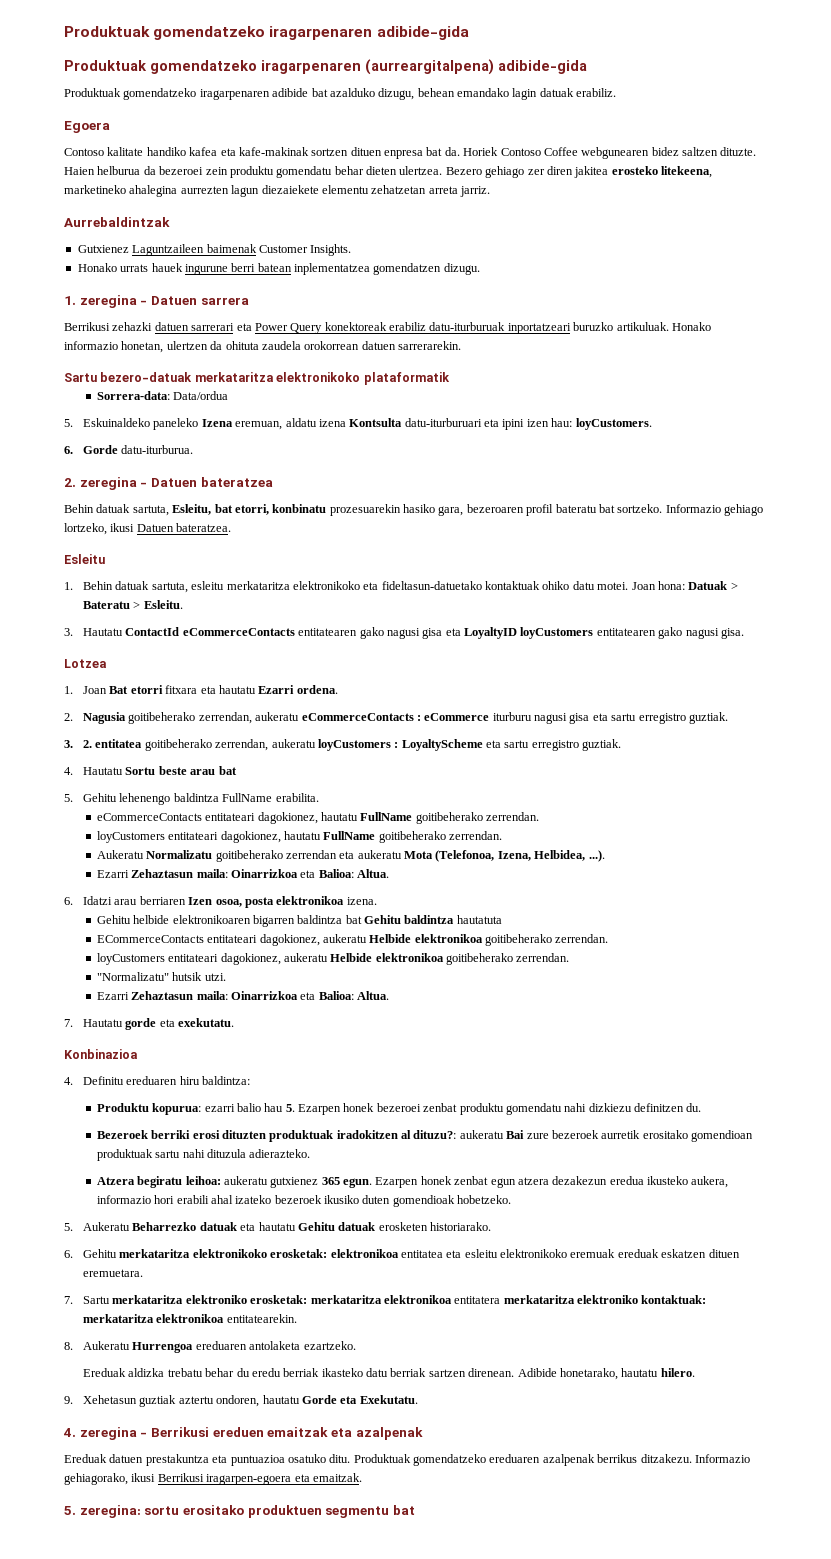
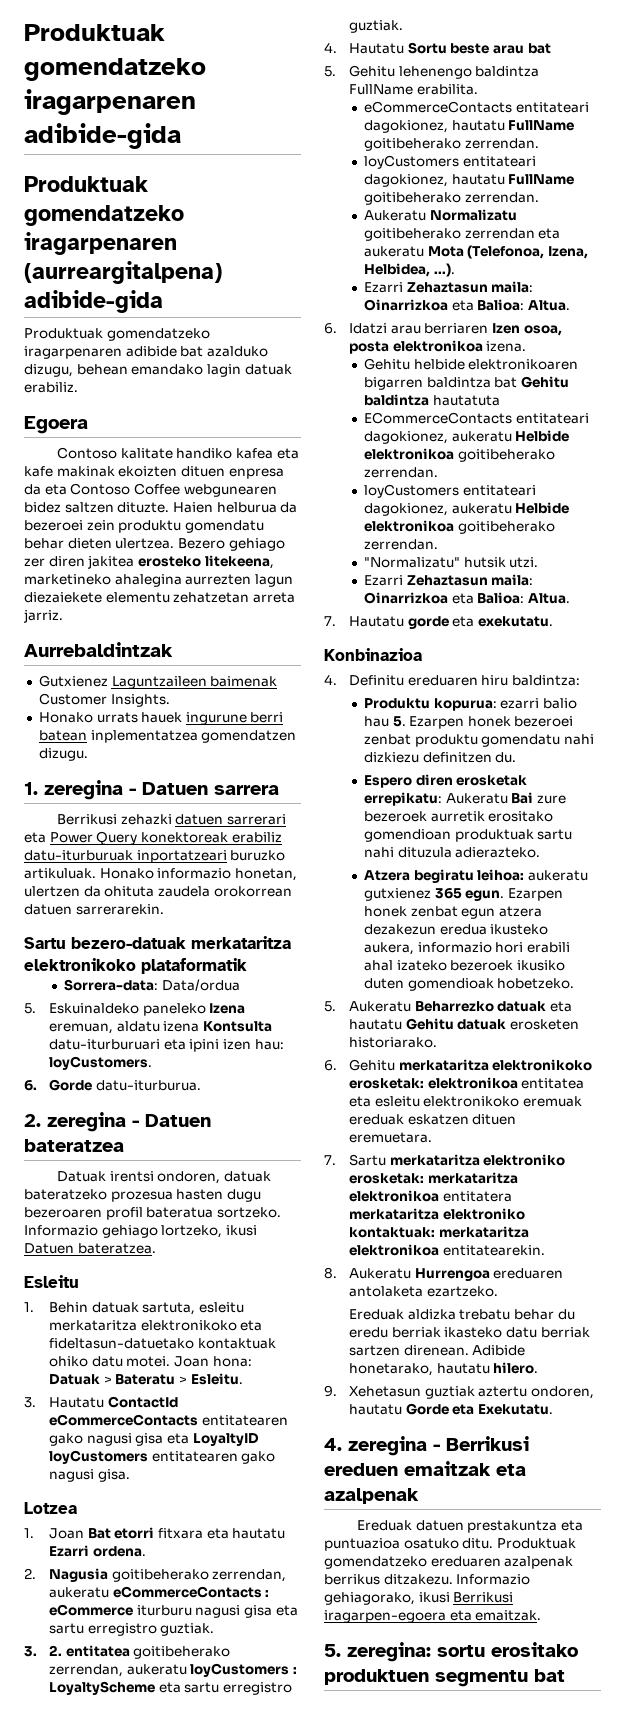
[238,147,499,159] kafe-makinak sortzen dituen enpresa bat da. Horiek -> [24,466,284,479] [24,484,67,495] kafe makinak ekoizten dituen enpresa da eta
[64,504,615,516] Behin datuak sartuta, Esleitu, bat etorri, konbinatu prozesuarekin hasiko gara, bezeroaren profil bateratu bat -> [57,1171,272,1184] [24,1189,261,1202] [24,1207,214,1220] Datuak irentsi ondoren, datuak bateratzeko prozesua hasten dugu bezeroaren profil bateratua
[96,1130,504,1142] Bezeroek berriki erosi dituzten produktuak iradokitzen al dituzu?: aukeratu -> [363,774,528,788] [363,792,508,806] Espero diren erosketak errepikatu: Aukeratu

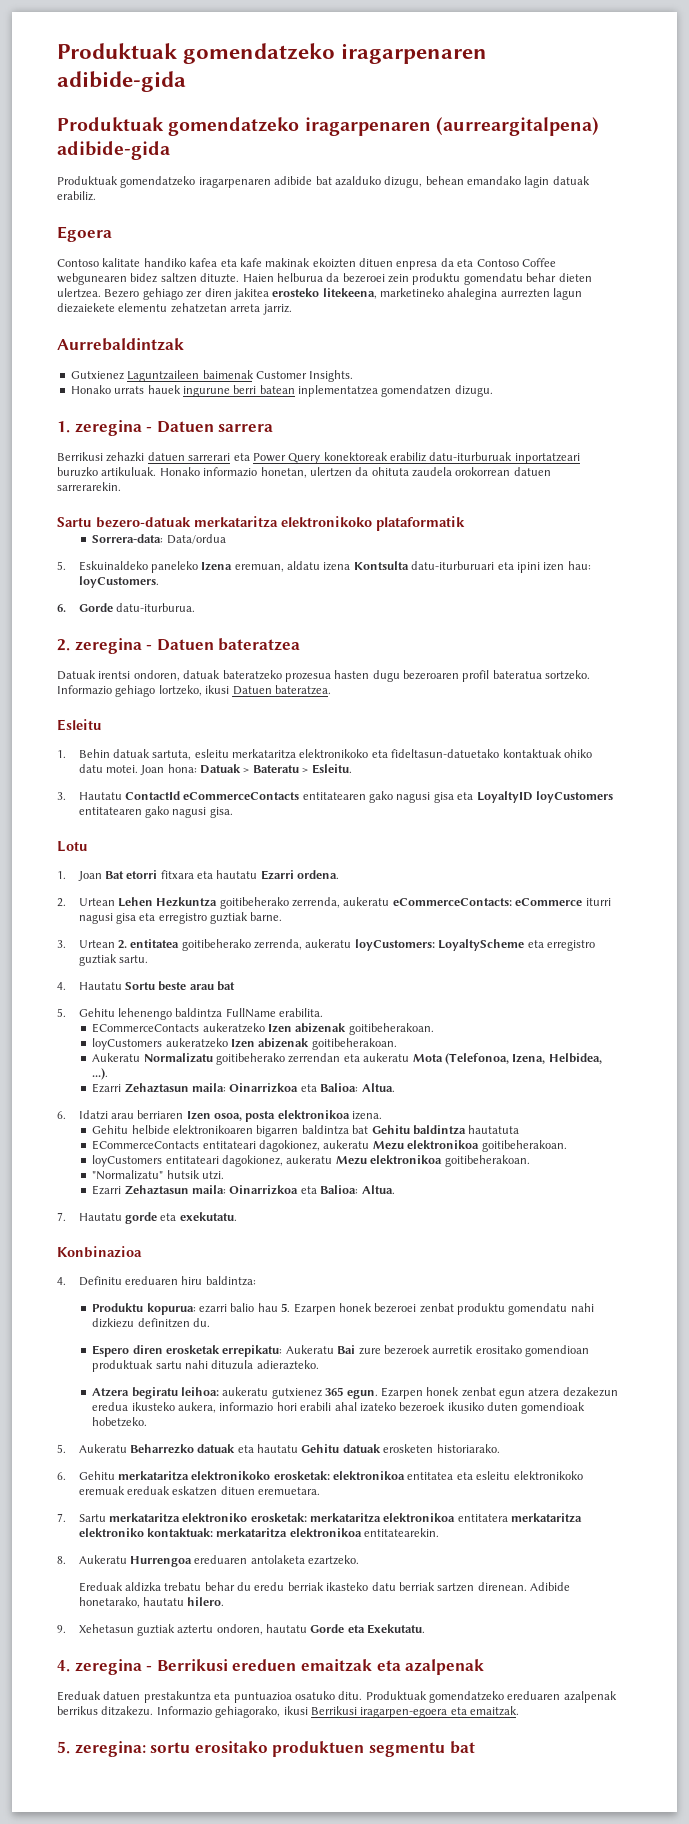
[24,1502,77,1514] Lotzea -> [57,841,88,852] Lotu
[49,1568,287,1582] [49,1586,270,1598] [49,1604,298,1618] [49,1623,215,1636] [24,1646,37,1657] Nagusia goitibeherako zerrendan, aukeratu eCommerceContacts : eCommerce iturburu nagusi gisa eta sartu erregistro guztiak. // 3. -> [78,897,611,909] [78,912,283,924] [57,940,115,948] Urtean Lehen Hezkuntza goitibeherako zerrenda, aukeratu eCommerceContacts: eCommerce iturri nagusi gisa eta erregistro guztiak barne. // 3. Urtean
[49,1663,297,1677] [49,1681,292,1695] [349,20,404,33] zerrendan, aukeratu loyCustomers : LoyaltyScheme eta sartu erregistro guztiak. -> [254,939,595,951] [78,954,148,966] zerrenda, aukeratu loyCustomers: LoyaltyScheme eta erregistro guztiak sartu.
[363,101,589,113] [363,120,575,133] [363,138,539,151] [363,155,536,169] [363,174,575,187] [363,192,539,205] eCommerceContacts entitateari dagokionez, hautatu FullName goitibeherako zerrendan. // loyCustomers entitateari dagokionez, hautatu FullName goitibeherako zerrendan. -> [92,1023,434,1035] [92,1038,397,1050] ECommerceContacts aukeratzeko Izen abizenak goitibeherakoan. // loyCustomers aukeratzeko Izen abizenak goitibeherakoan.
[515,430,570,442] [363,448,555,462] [363,467,438,478] Helbide elektronikoa goitibeherako zerrendan. -> [372,1140,567,1152] Mezu elektronikoa goitibeherakoan.
[515,502,570,514] [363,520,555,534] [363,539,438,550] Helbide elektronikoa goitibeherako zerrendan. -> [335,1155,530,1167] Mezu elektronikoa goitibeherakoan.

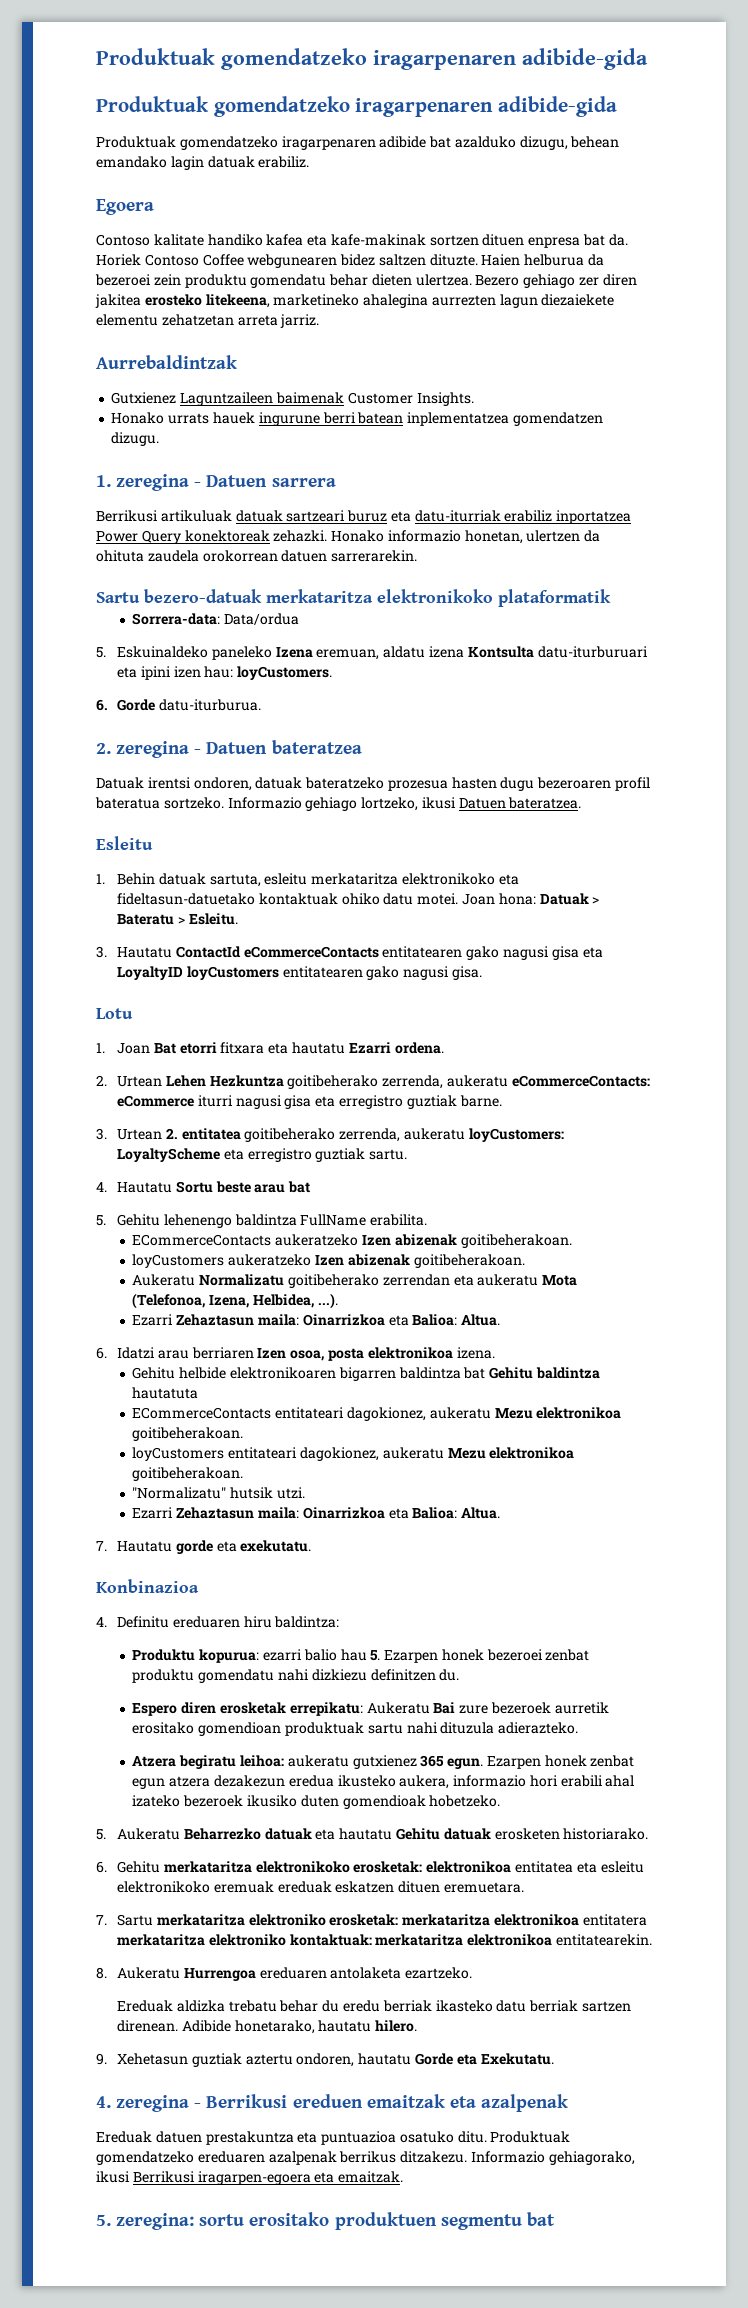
[57,43,488,64] [57,71,186,92] [57,117,599,136] Produktuak gomendatzeko iragarpenaren adibide-gida // Produktuak gomendatzeko iragarpenaren (aurreargitalpena) -> [96,48,648,70] [96,96,494,117] Produktuak gomendatzeko iragarpenaren adibide-gida // Produktuak gomendatzeko iragarpenaren
[239,258,474,270] kafe makinak ekoizten dituen enpresa da eta -> [330,234,628,248] [96,254,141,266] kafe-makinak sortzen dituen enpresa bat da. Horiek
[106,452,580,464] [57,467,157,477] zehazki datuen sarrerari eta Power Query konektoreak erabiliz datu-iturburuak inportatzeari buruzko artikuluak. -> [160,510,632,524] [96,530,328,544] artikuluak datuak sartzeari buruz eta datu-iturriak erabiliz inportatzea Power Query konektoreak zehazki.

